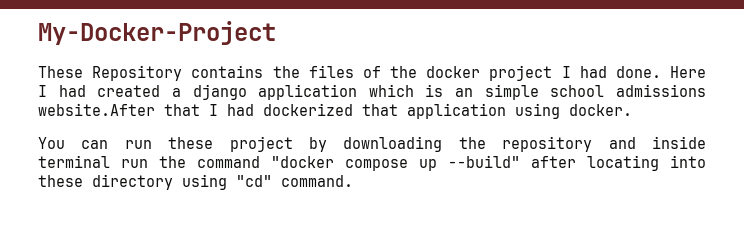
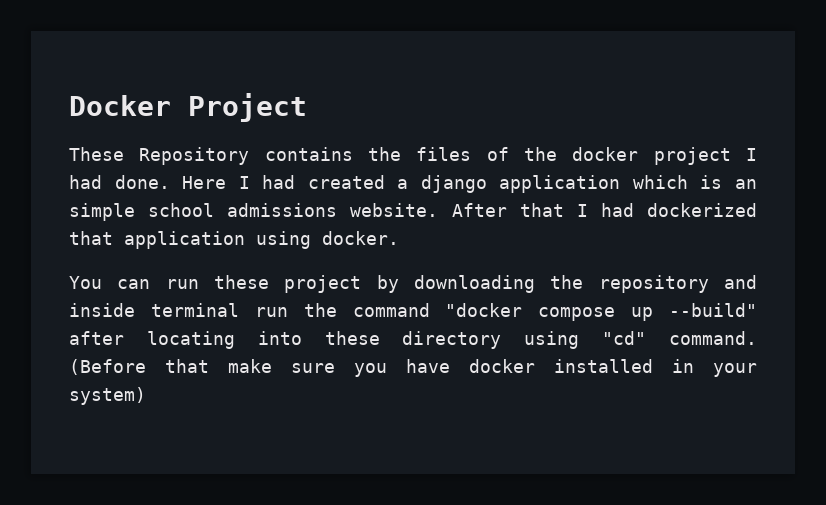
[38,21,276,45] My-Docker-Project -> [69,93,307,122] Docker Project
[38,103,155,116] website.After -> [350,203,507,217] website. After
(353, 181) none -> [69,359,757,377] [69,387,146,405] (Before that make sure you have docker installed in your system)

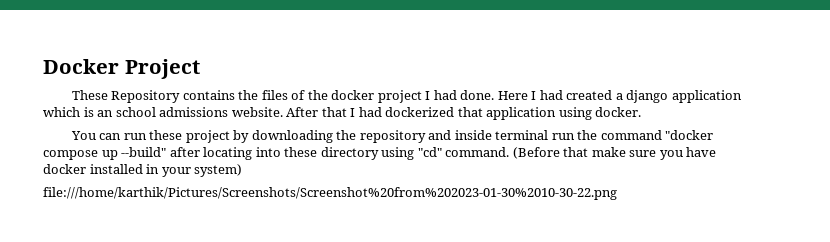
[69,203,135,221] simple -> (114, 113) none
(146, 396) none -> [43,187,617,200] // file:///home/karthik/Pictures/Screenshots/Screenshot%20from%202023-01-30%2010-30-22.png

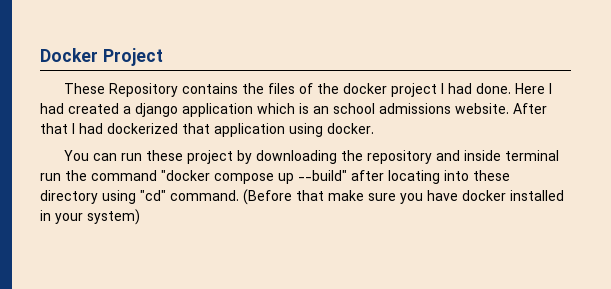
[43,187,617,200] // file:///home/karthik/Pictures/Screenshots/Screenshot%20from%202023-01-30%2010-30-22.png -> (140, 217) none

